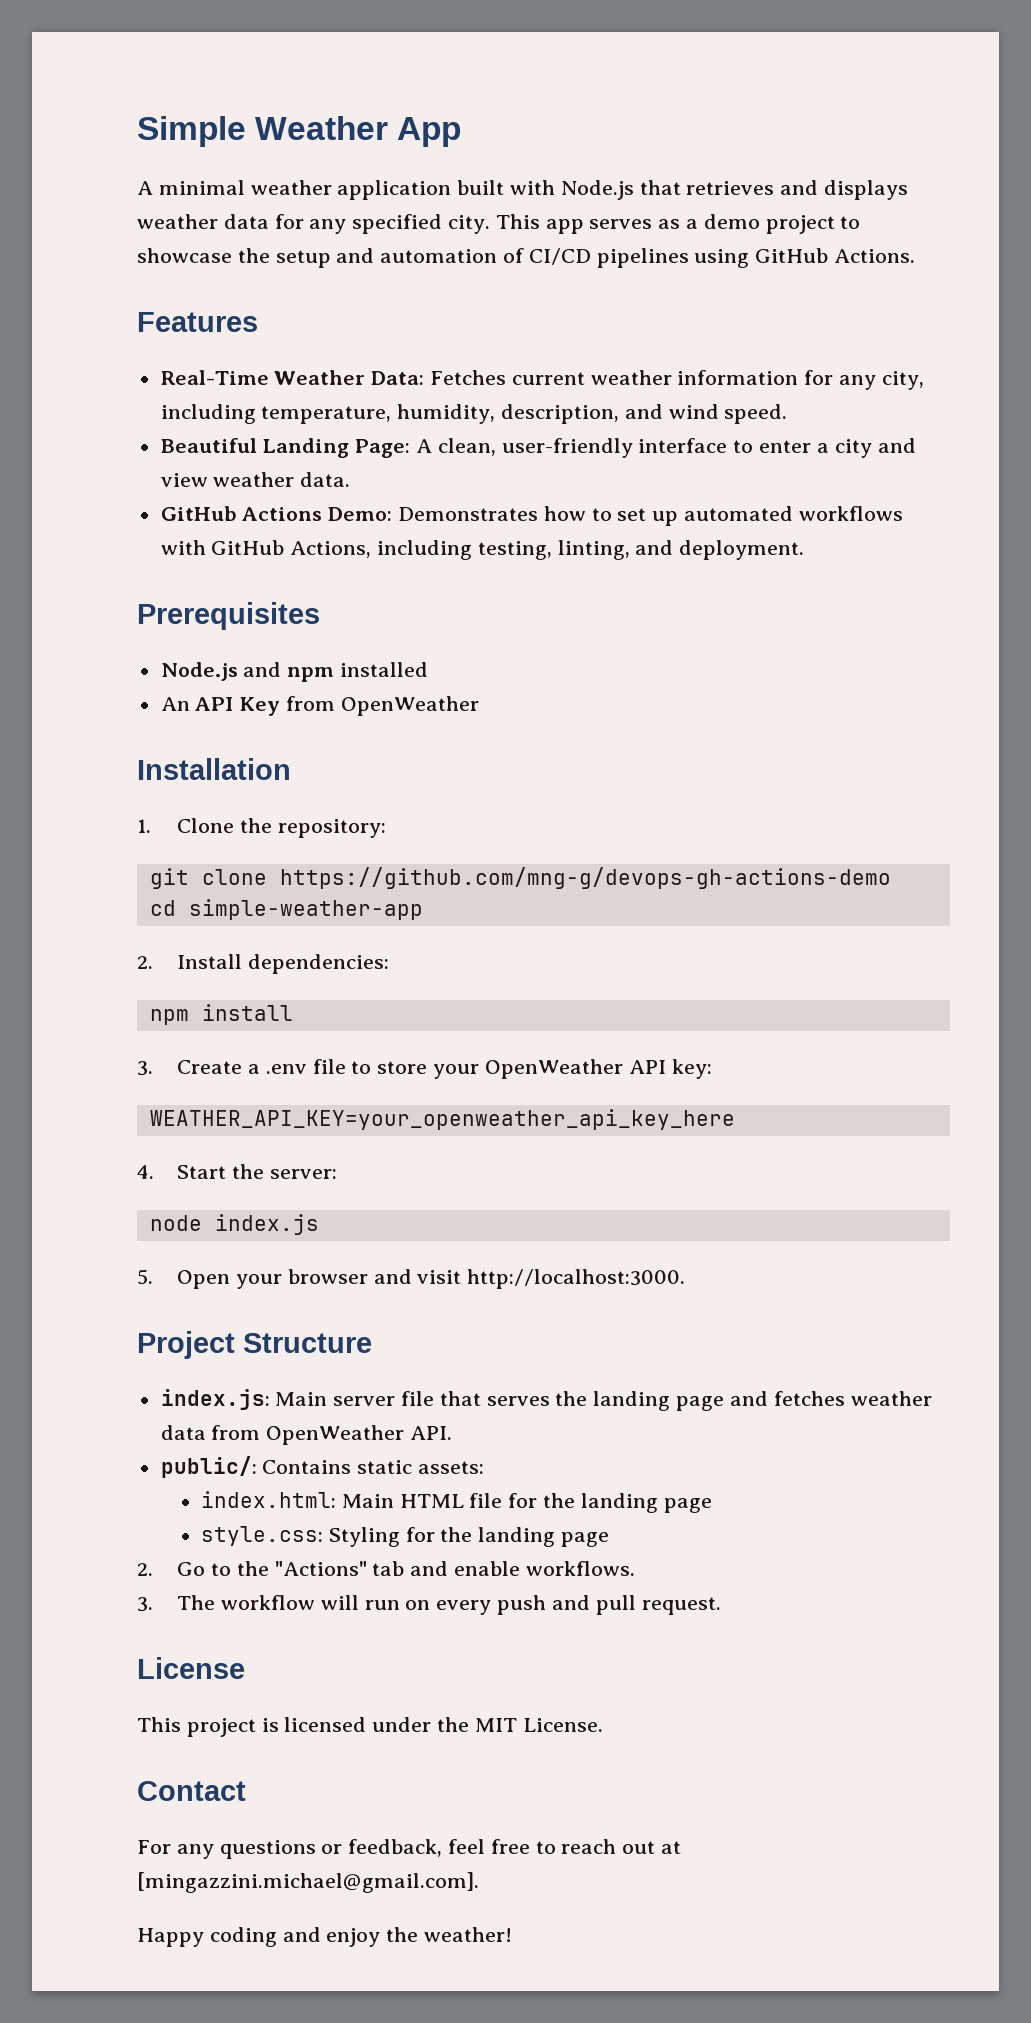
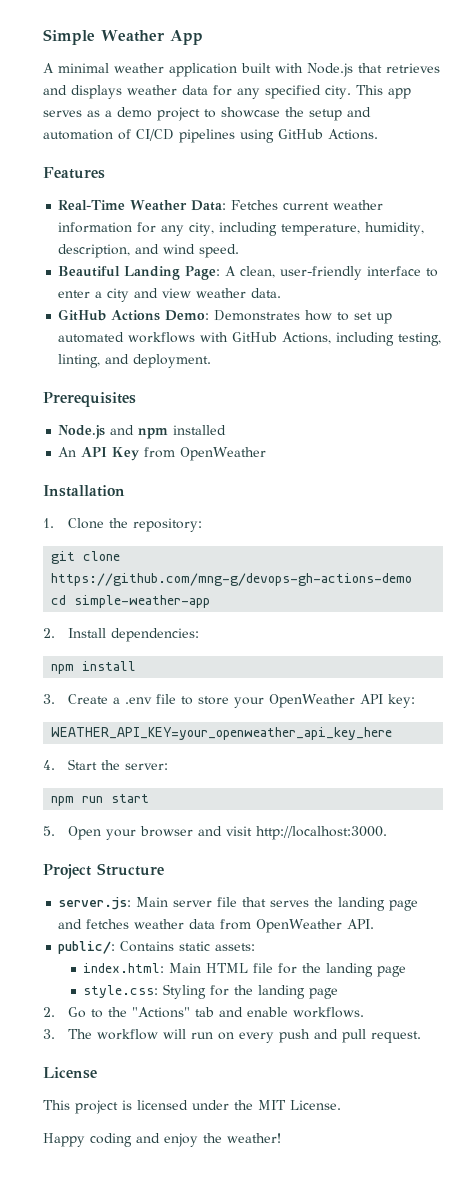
[149,1214,319,1235] node index.js -> [51,794,150,806] npm run start
[160,1389,270,1410] index.js: -> [58,897,132,910] server.js:
[137,1781,246,1801] [137,1839,682,1859] [137,1872,479,1893] // Contact // For any questions or feedback, feel free to reach out at [mingazzini.michael@gmail.com]. -> (341, 1105) none

